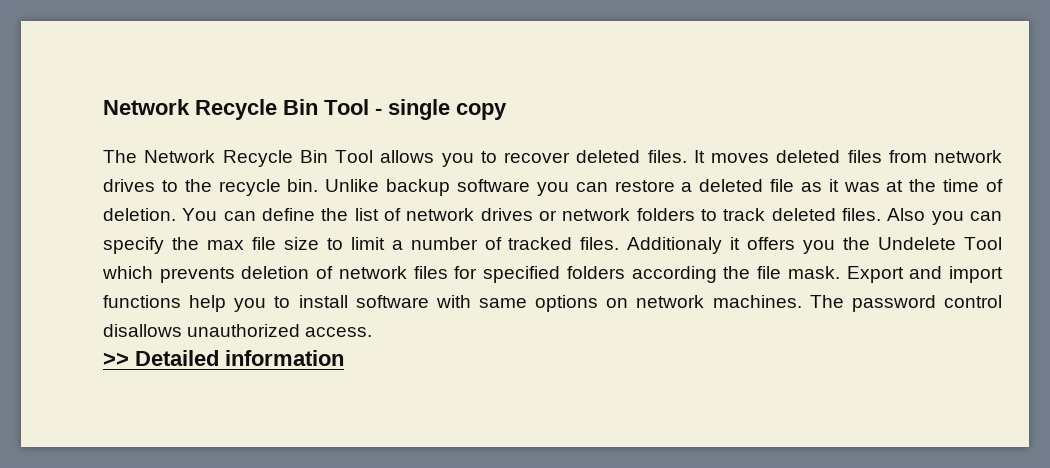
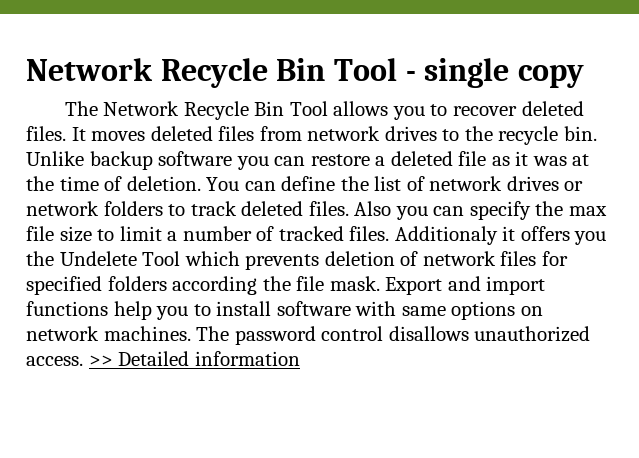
(373, 332) // -> (83, 361) none

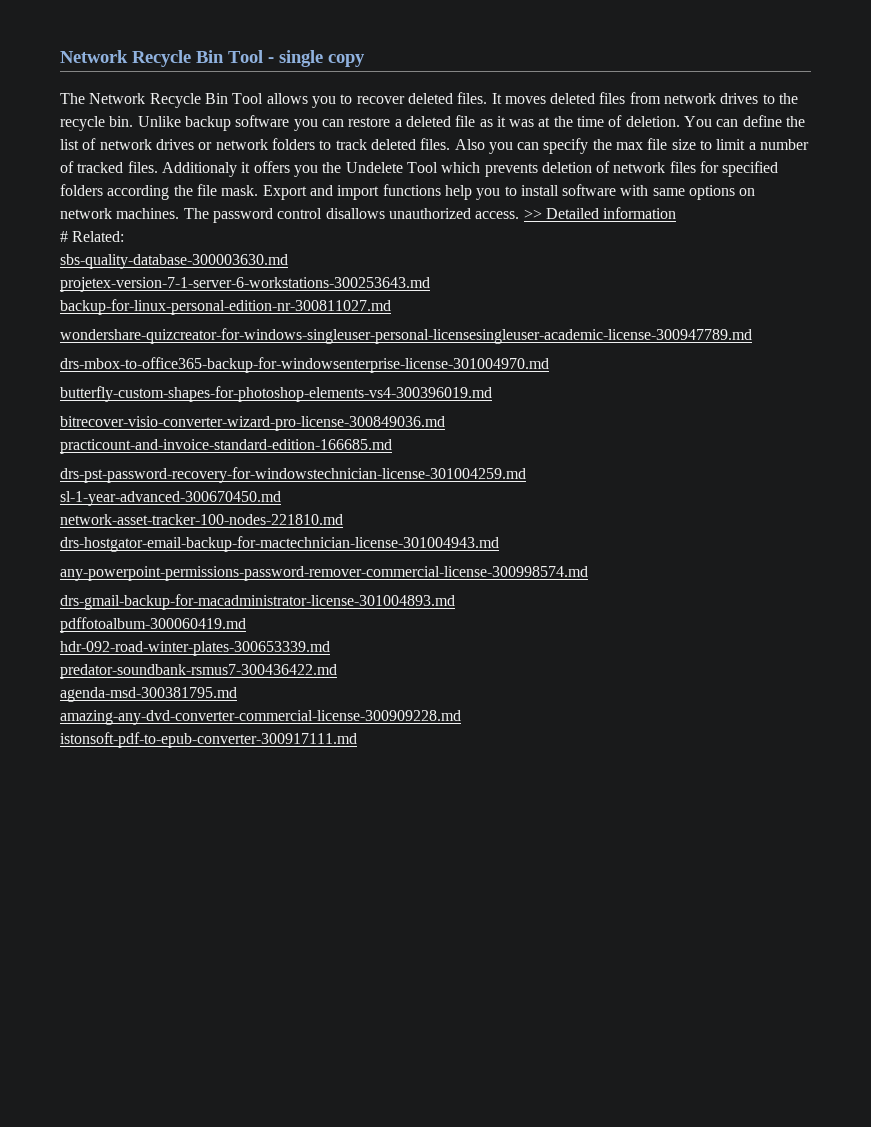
(300, 358) none -> [60,231,125,242] [60,254,288,269] [60,277,430,292] [60,299,391,315] [60,328,752,344] [60,357,549,373] [60,386,492,402] [60,416,445,431] [60,439,392,454] [60,467,526,483] [60,491,281,506] [60,514,343,525] [60,536,499,552] [60,566,588,581] [60,594,455,610] [60,617,246,633] [60,641,330,656] [60,664,337,679] [60,687,237,702] [60,710,461,725] [60,732,357,748] // # Related: // sbs-quality-database-300003630.md // projetex-version-7-1-server-6-workstations-300253643.md // backup-for-linux-personal-edition-nr-300811027.md // wondershare-quizcreator-for-windows-singleuser-personal-licensesingleuser-academic-license-300947789.md // drs-mbox-to-office365-backup-for-windowsenterprise-license-301004970.md // butterfly-custom-shapes-for-photoshop-elements-vs4-300396019.md // bitrecover-visio-converter-wizard-pro-license-300849036.md // practicount-and-invoice-standard-edition-166685.md // drs-pst-password-recovery-for-windowstechnician-license-301004259.md // sl-1-year-advanced-300670450.md // network-asset-tracker-100-nodes-221810.md // drs-hostgator-email-backup-for-mactechnician-license-301004943.md // any-powerpoint-permissions-password-remover-commercial-license-300998574.md // drs-gmail-backup-for-macadministrator-license-301004893.md // pdffotoalbum-300060419.md // hdr-092-road-winter-plates-300653339.md // predator-soundbank-rsmus7-300436422.md // agenda-msd-300381795.md // amazing-any-dvd-converter-commercial-license-300909228.md // istonsoft-pdf-to-epub-converter-300917111.md

